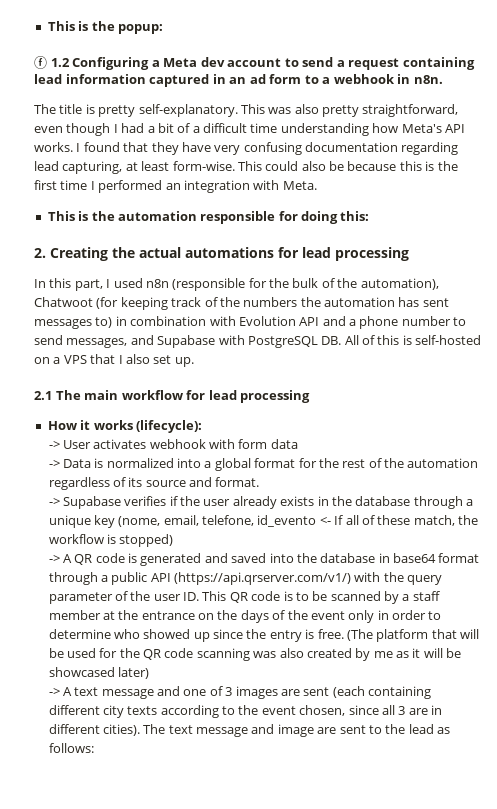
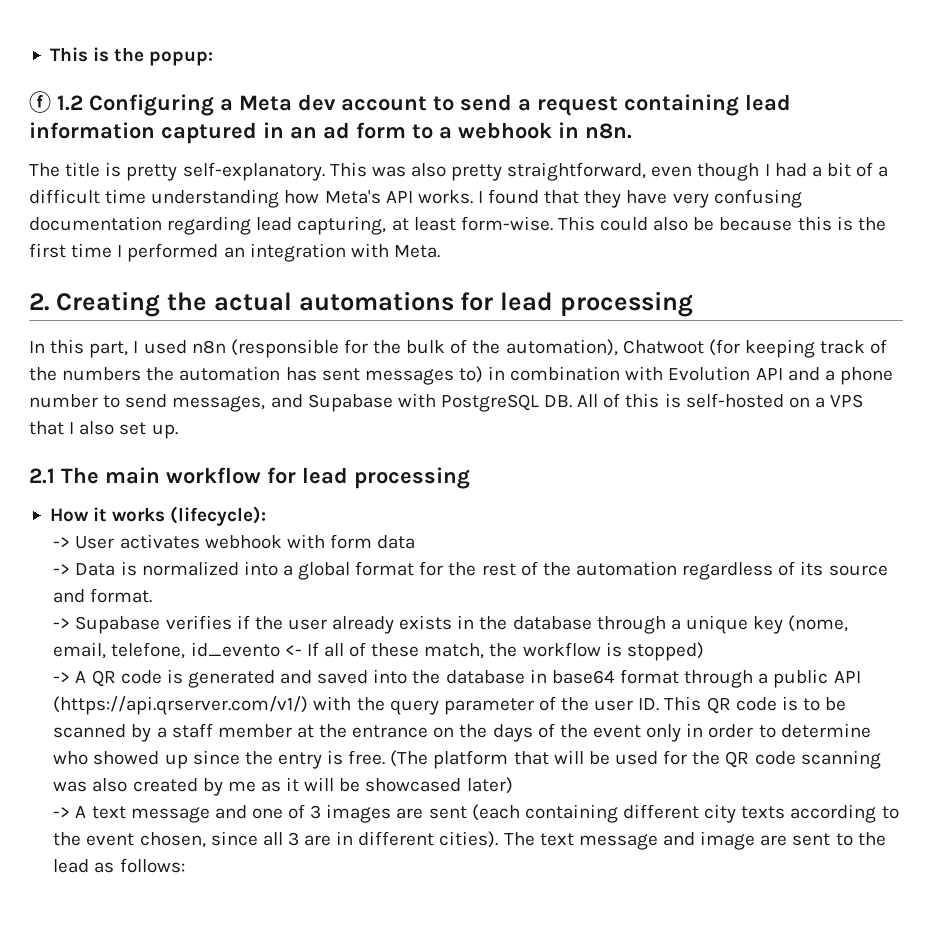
[47,211,370,224] // This is the automation responsible for doing this: -> (440, 251) none

